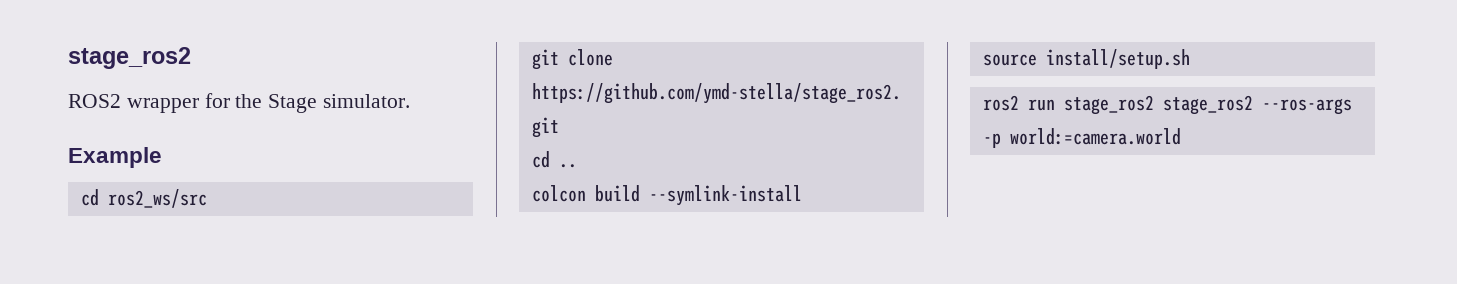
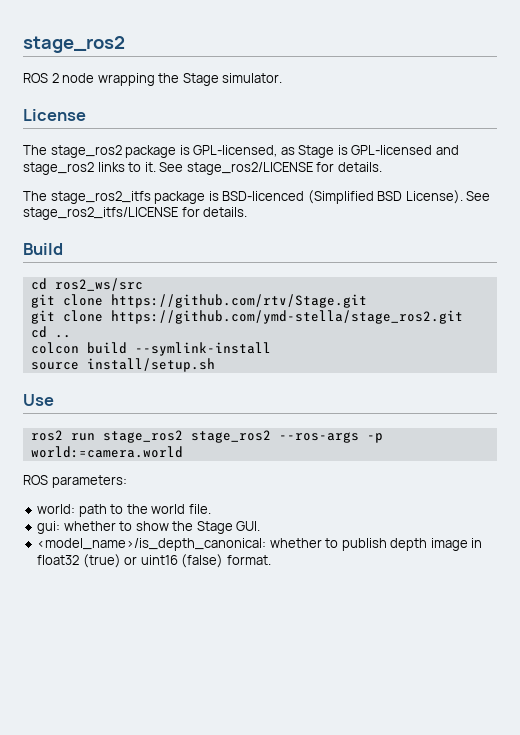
[68,93,230,113] ROS2 wrapper for -> [23,73,155,86] ROS 2 node wrapping
[68,147,162,168] Example -> [23,109,86,121] [23,145,459,158] [23,162,382,175] [23,190,491,204] [23,207,248,220] [23,243,63,255] License // The stage_ros2 package is GPL-licensed, as Stage is GPL-licensed and stage_ros2 links to it. See stage_ros2/LICENSE for details. // The stage_ros2_itfs package is BSD-licenced (Simplified BSD License). See stage_ros2_itfs/LICENSE for details. // Build
(207, 198) none -> [30,294,367,308] // git clone https://github.com/rtv/Stage.git
(1190, 59) none -> [23,394,54,406] // Use
(1181, 136) none -> [23,475,127,488] [37,504,211,517] [37,521,261,534] [37,538,483,551] [37,554,271,568] // ROS parameters: // world: path to the world file. // gui: whether to show the Stage GUI. // <model_name>/is_depth_canonical: whether to publish depth image in float32 (true) or uint16 (false) format.

